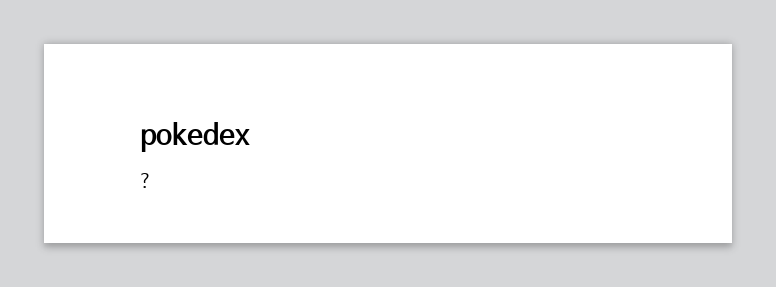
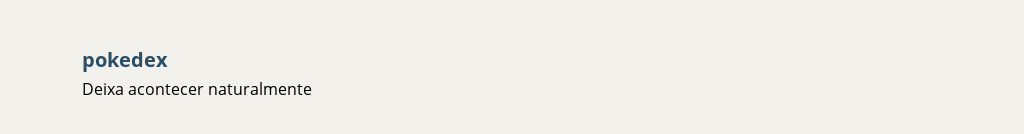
[140,173,152,188] ? -> [82,82,313,95] Deixa acontecer naturalmente

